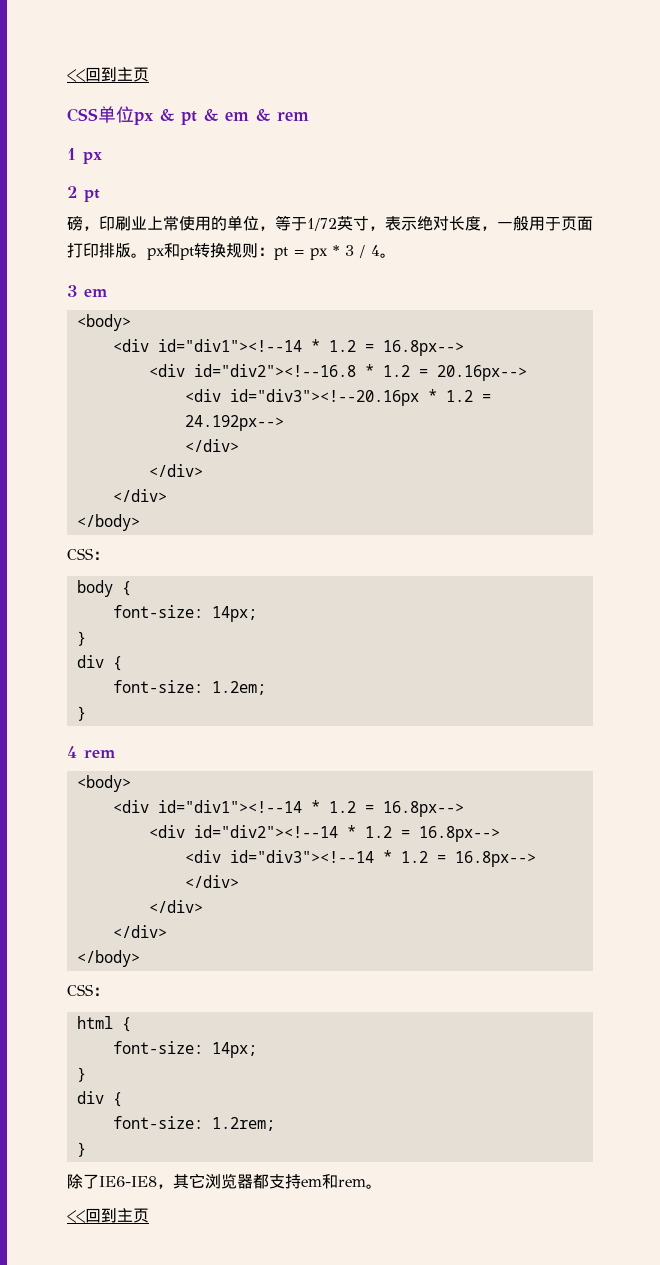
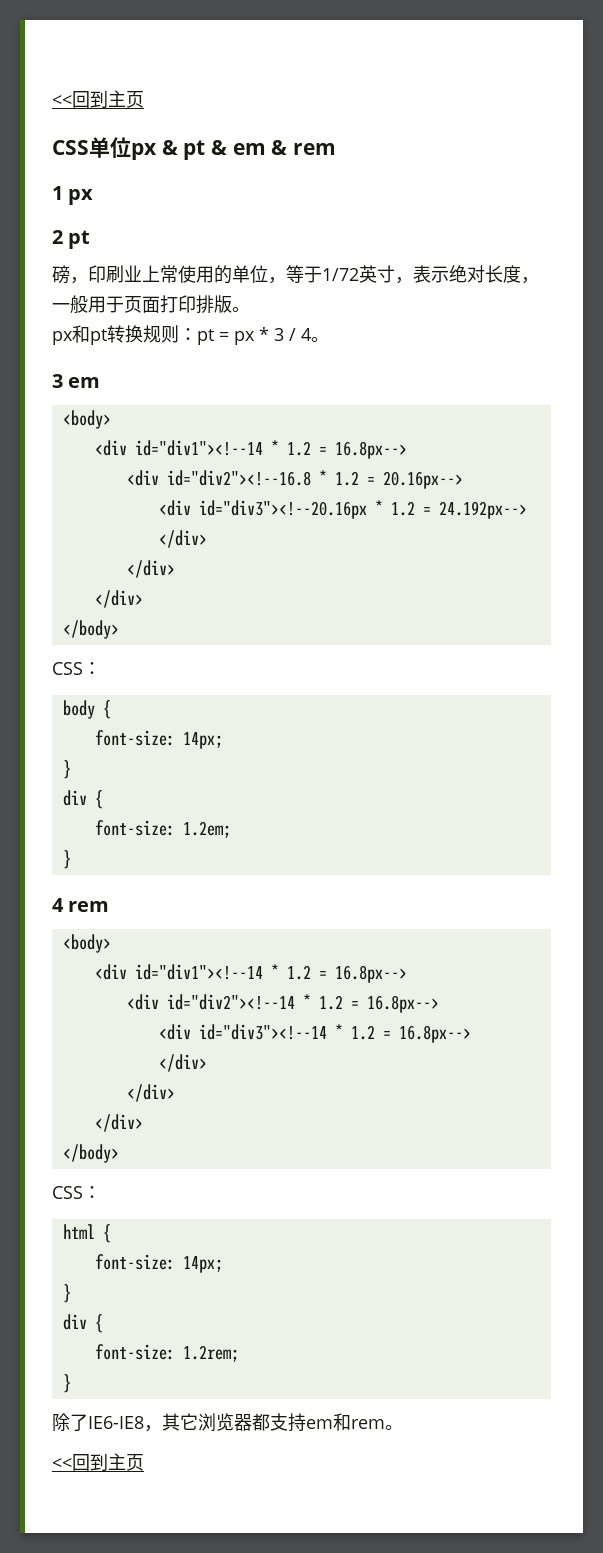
(147, 255) none -> (250, 309) //

